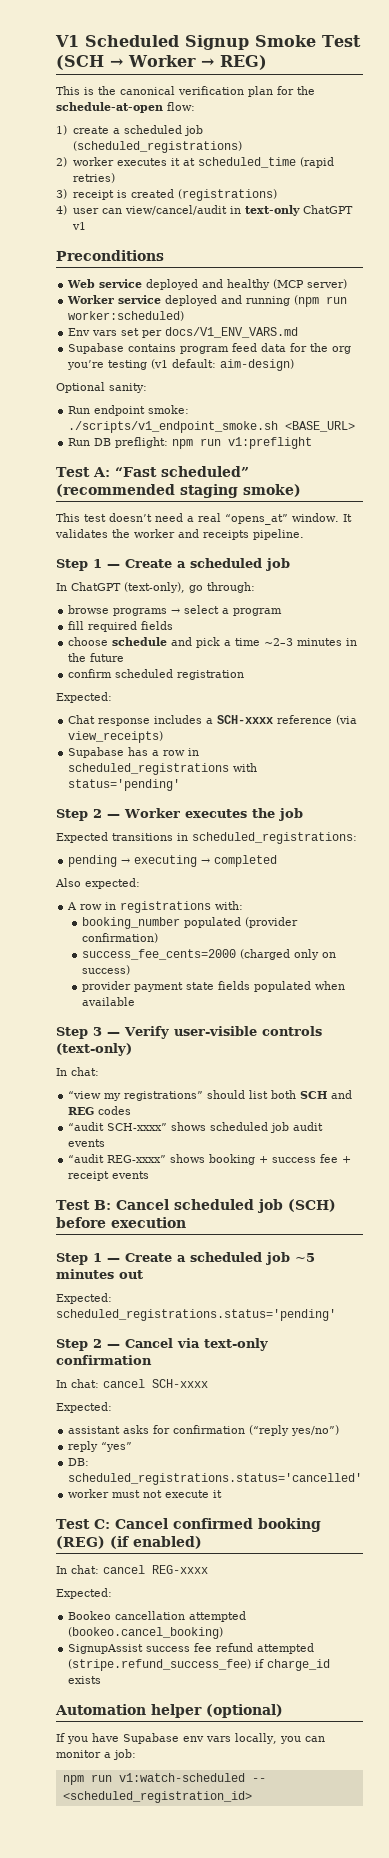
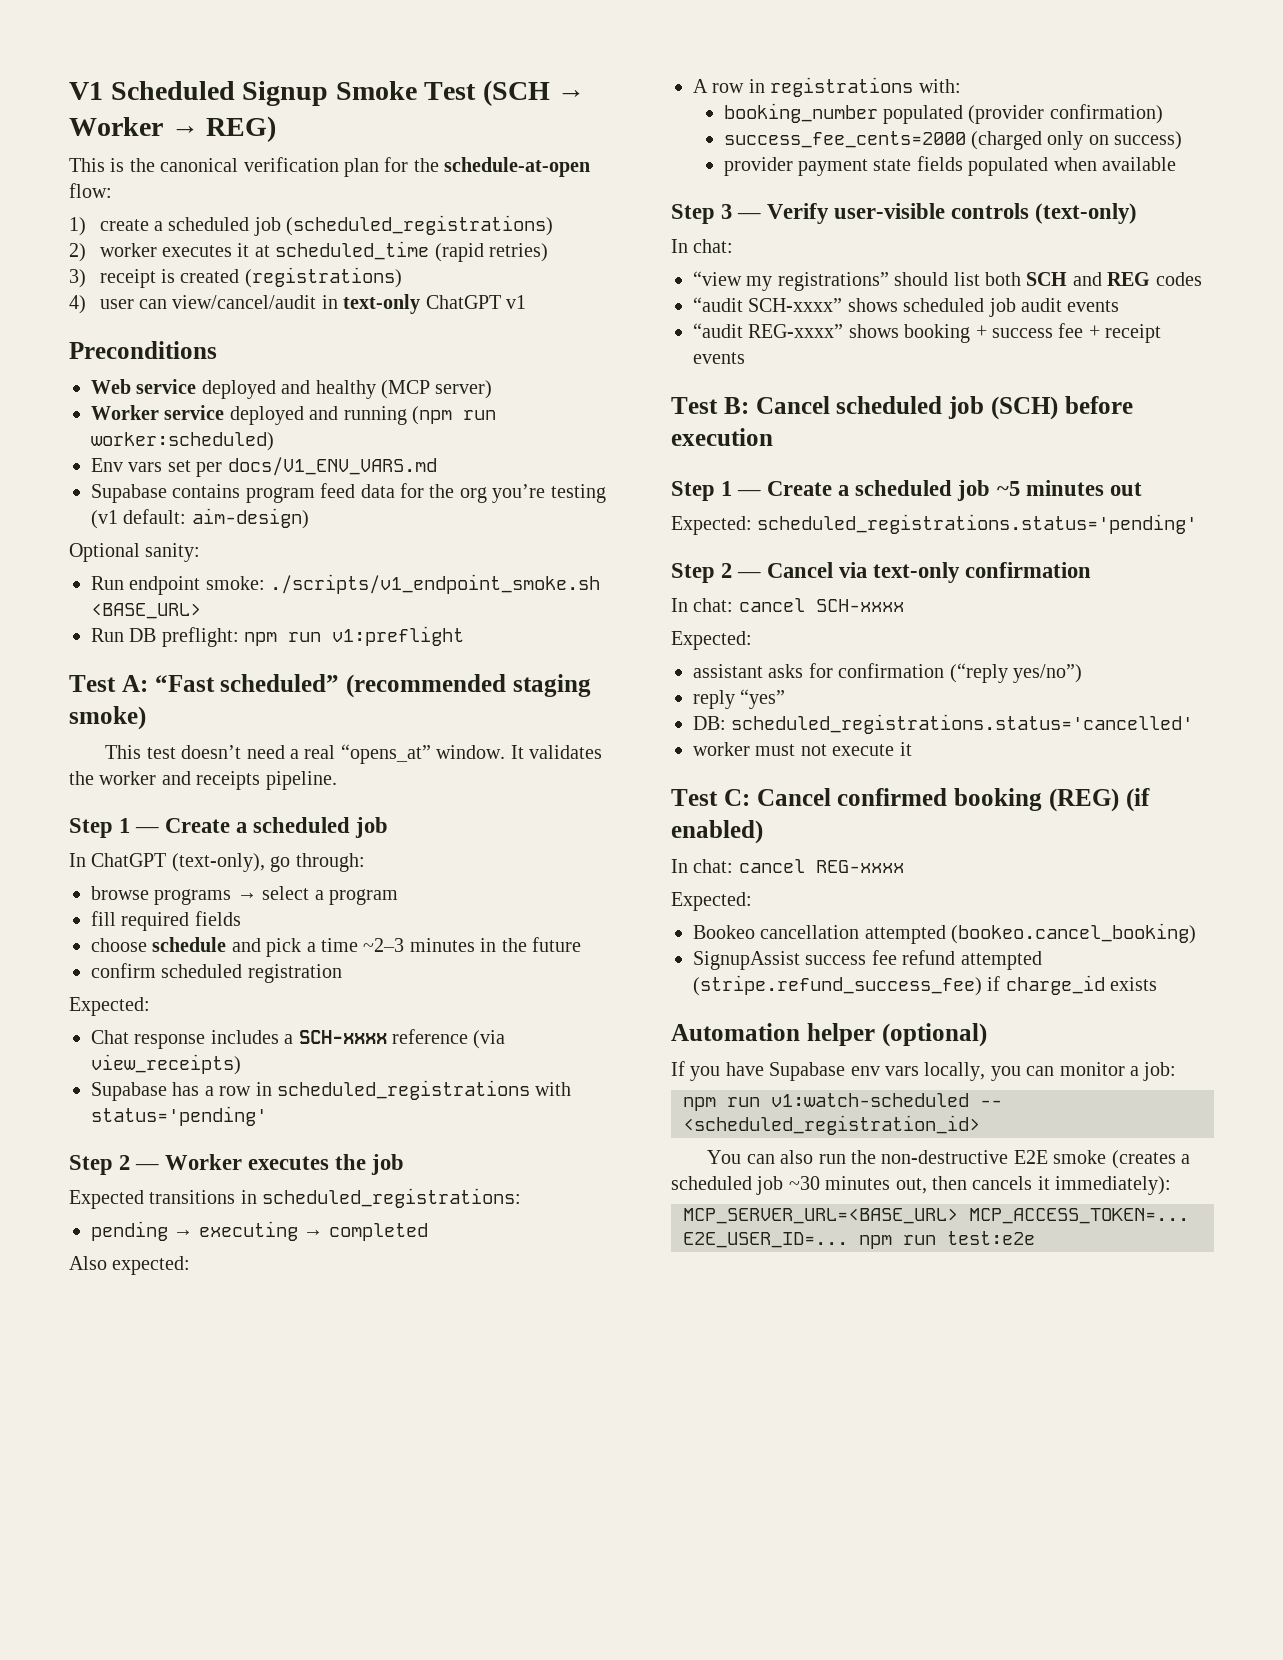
(252, 1797) none -> [707,1150,1191,1169] [671,1176,1172,1195] [683,1208,1189,1224] [683,1231,1035,1249] // You can also run the non-destructive E2E smoke (creates a scheduled job ~30 minutes out, then cancels it immediately): // MCP_SERVER_URL=<BASE_URL> MCP_ACCESS_TOKEN=... E2E_USER_ID=... npm run test:e2e

